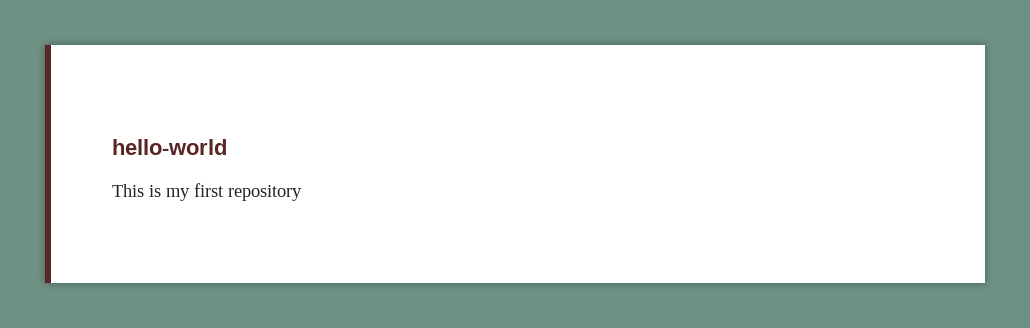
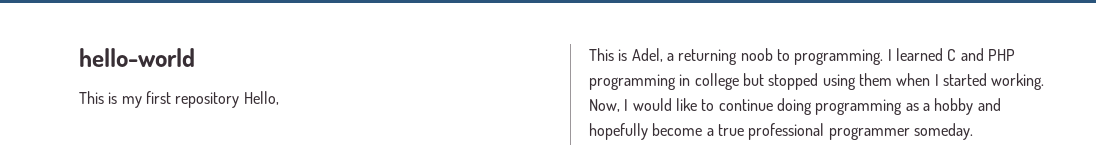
(302, 193) none -> [243,91,279,105] [589,48,1015,65] [589,73,1045,90] [589,98,1001,115] [589,123,973,140] Hello, // This is Adel, a returning noob to programming. I learned C and PHP programming in college but stopped using them when I started working. Now, I would like to continue doing programming as a hobby and hopefully become a true professional programmer someday.

